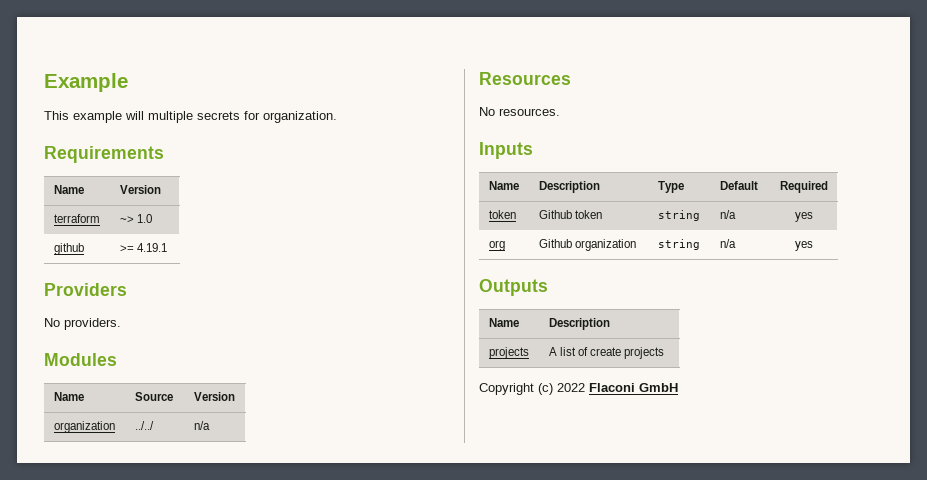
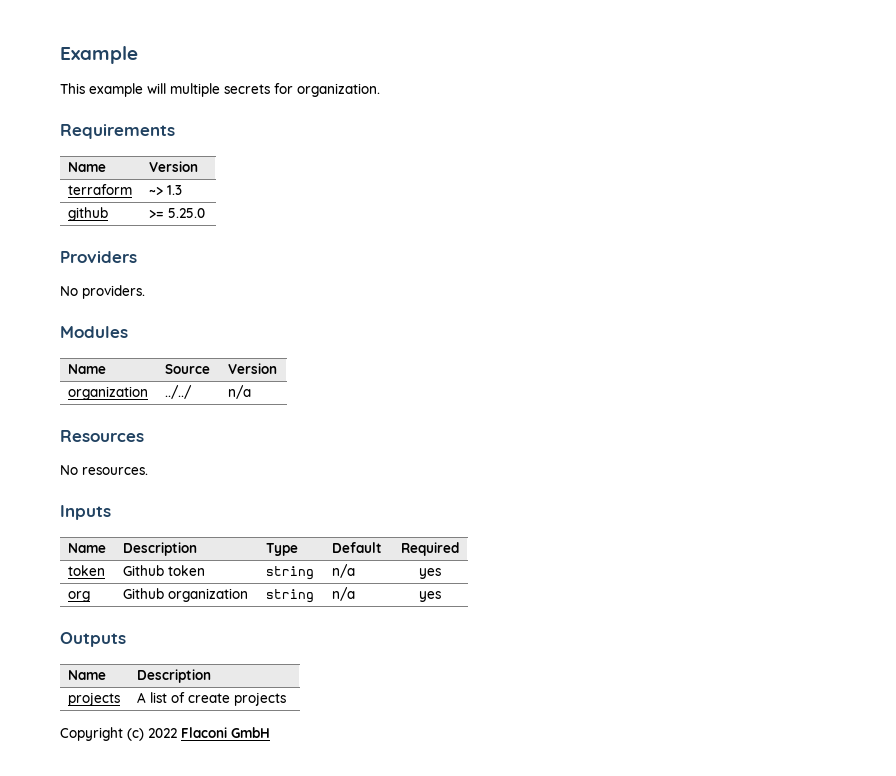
[136,214,152,223] 1.0 -> [167,185,183,195] 1.3
[136,243,167,252] 4.19.1 -> [168,208,206,218] 5.25.0

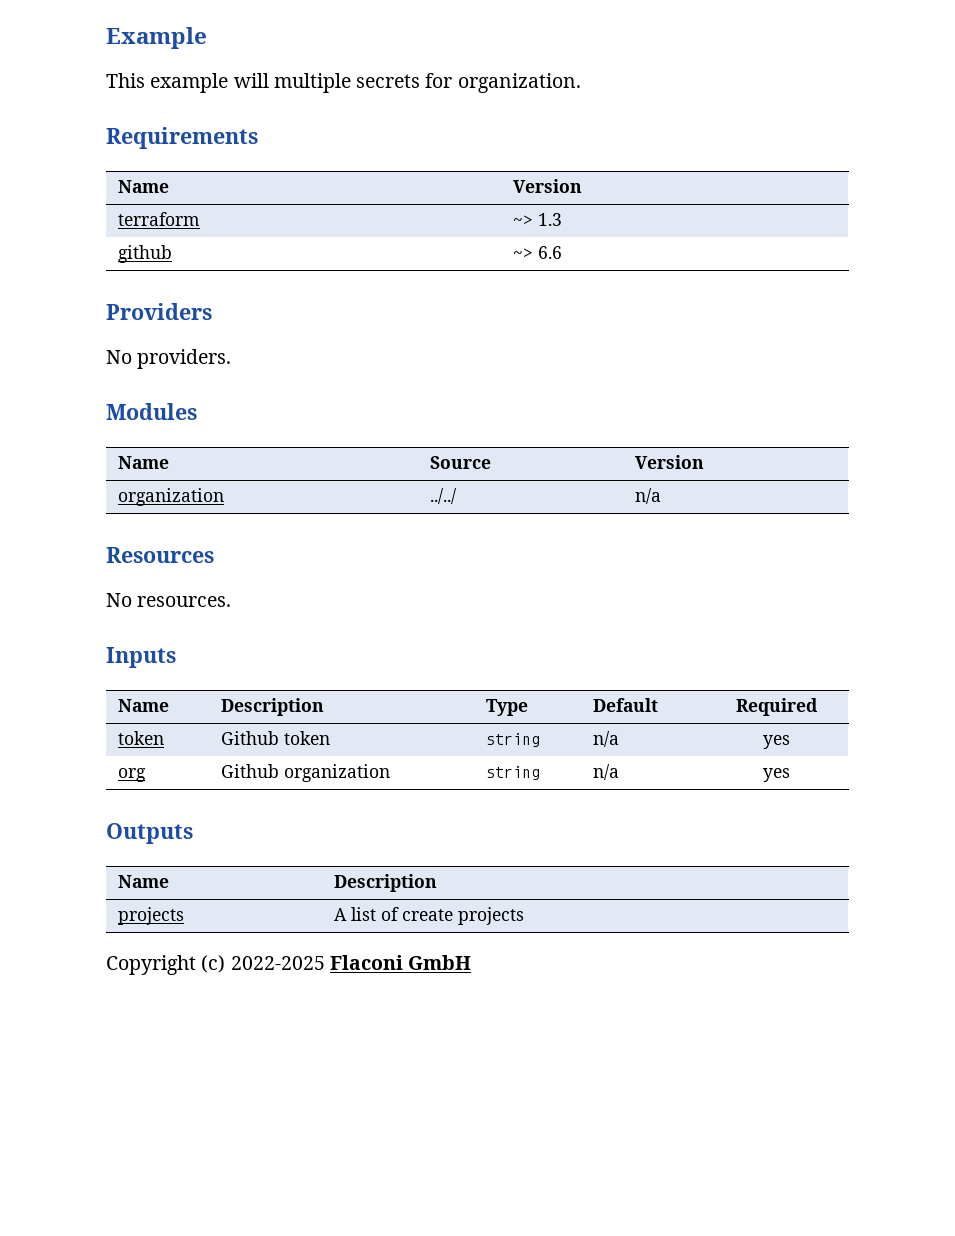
[149,208,206,218] >= 5.25.0 -> [512,246,562,259] ~> 6.6
[148,728,177,738] 2022 -> [230,956,325,970] 2022-2025

